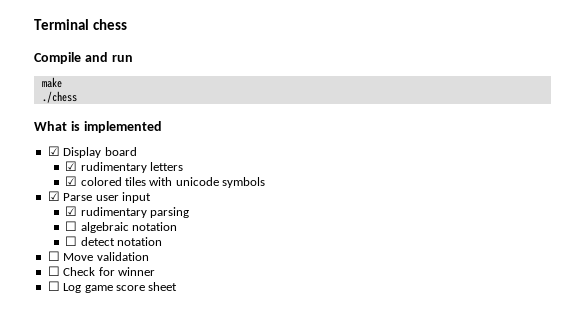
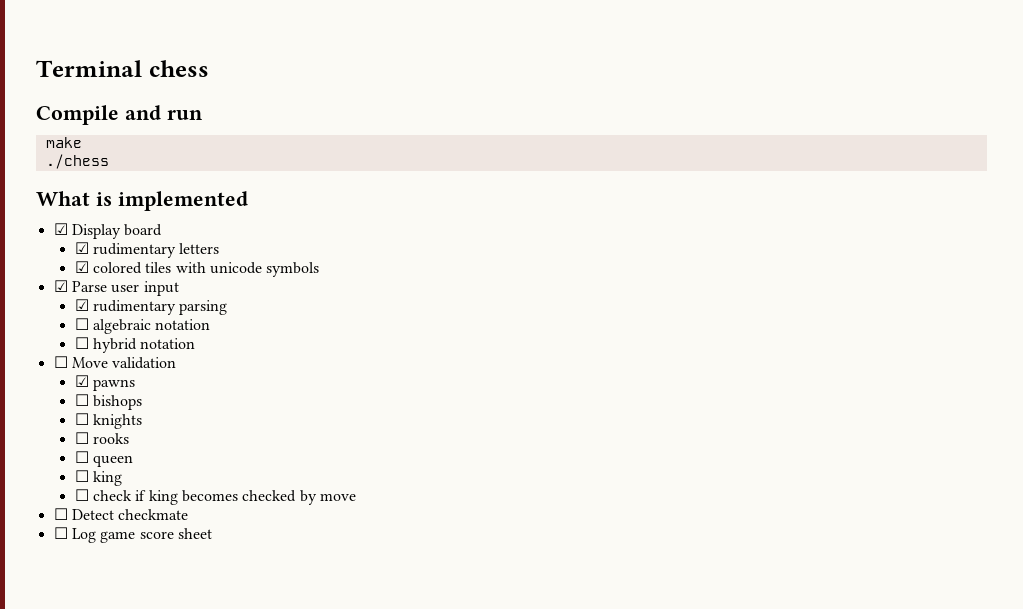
[80,237,115,246] detect -> [93,338,138,353] hybrid
[47,266,155,276] // ☐ Check for winner -> [74,375,136,391] [74,394,143,410] [74,413,143,429] [74,432,130,444] [74,451,134,467] [74,470,123,486] [74,489,356,505] [53,508,189,520] // ☑ pawns // ☐ bishops // ☐ knights // ☐ rooks // ☐ queen // ☐ king // ☐ check if king becomes checked by move // ☐ Detect checkmate

